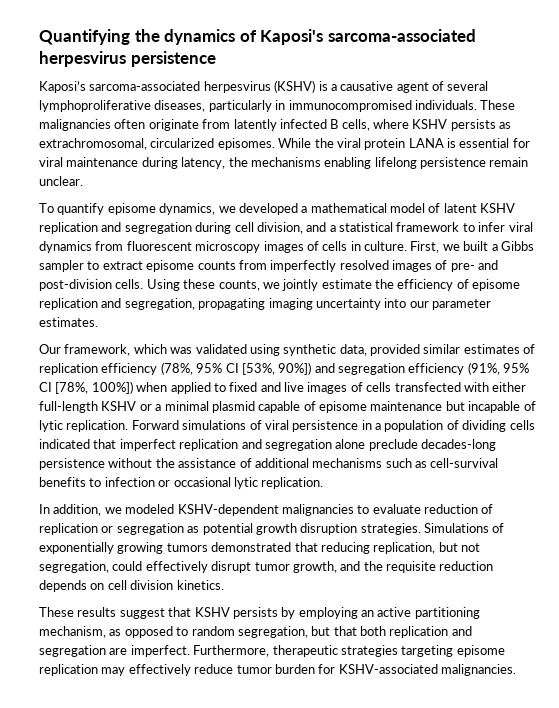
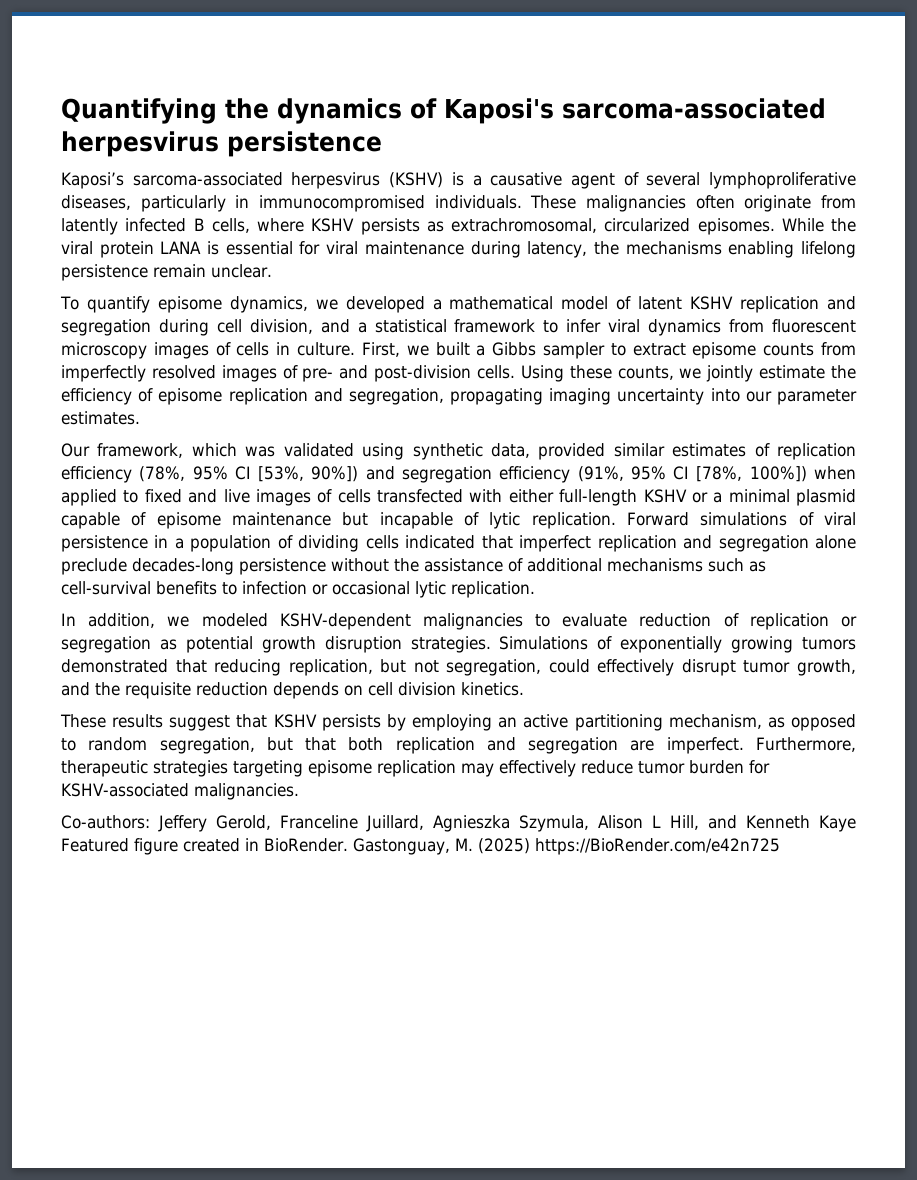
(516, 670) none -> [61,815,856,832] [61,838,780,855] // Co-authors: Jeffery Gerold, Franceline Juillard, Agnieszka Szymula, Alison L Hill, and Kenneth Kaye Featured figure created in BioRender. Gastonguay, M. (2025) https://BioRender.com/e42n725

